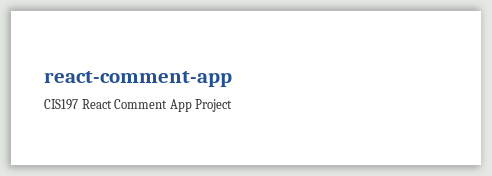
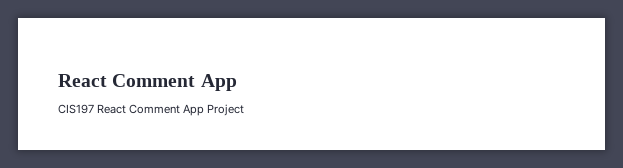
[44,71,232,87] react-comment-app -> [58,74,237,91] React Comment App

